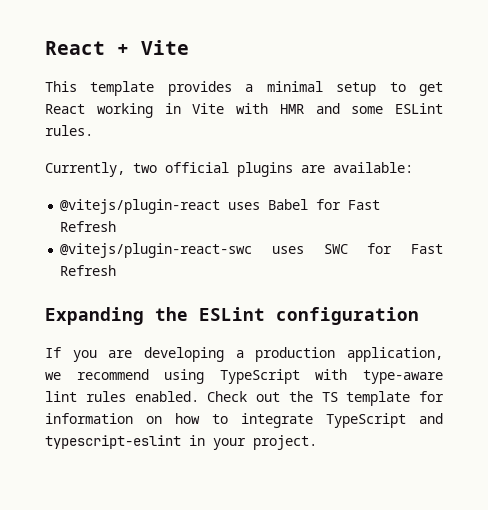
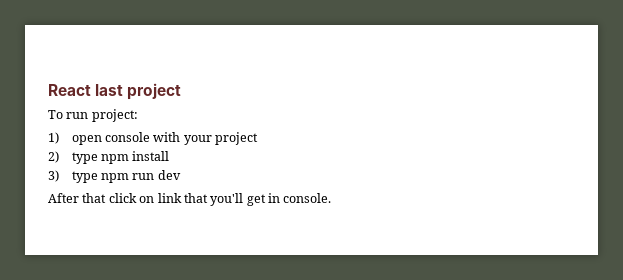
[45,40,189,55] [45,81,443,96] [45,103,443,118] [45,125,93,136] [45,162,413,177] [60,199,381,214] [60,221,117,232] [60,243,443,258] [60,265,117,276] [45,307,419,325] [45,347,443,362] [45,369,443,384] [45,391,444,406] [45,413,443,428] [45,435,317,450] React + Vite // This template provides a minimal setup to get React working in Vite with HMR and some ESLint rules. // Currently, two official plugins are available: // @vitejs/plugin-react uses Babel for Fast Refresh // @vitejs/plugin-react-swc uses SWC for Fast Refresh // Expanding the ESLint configuration // If you are developing a production application, we recommend using TypeScript with type-aware lint rules enabled. Check out the TS template for information on how to integrate TypeScript and typescript-eslint in your project. -> [48,83,182,100] [48,109,138,122] [48,132,259,145] [48,151,170,164] [48,170,181,183] [48,193,332,206] React last project // To run project: // 1) open console with your project // 2) type npm install // 3) type npm run dev // After that click on link that you'll get in console.

